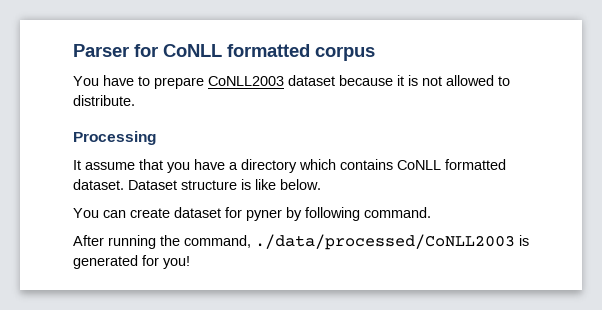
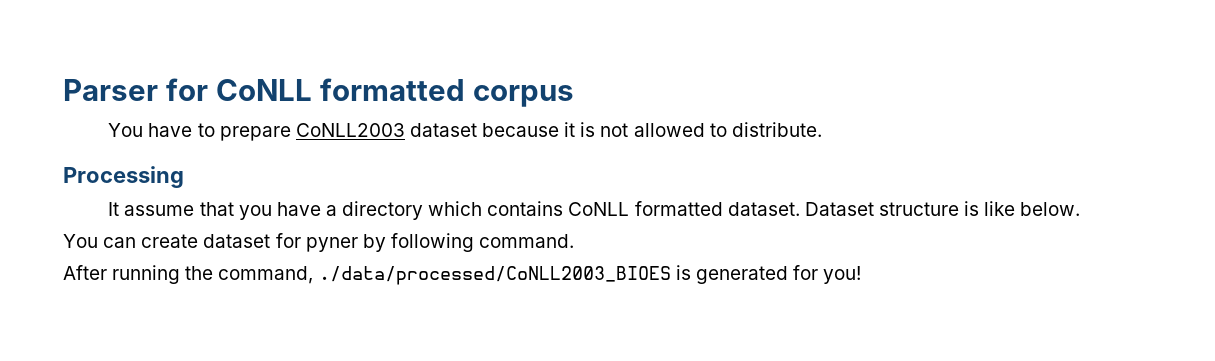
[255,234,515,250] ./data/processed/CoNLL2003 -> [318,266,671,285] ./data/processed/CoNLL2003_BIOES

